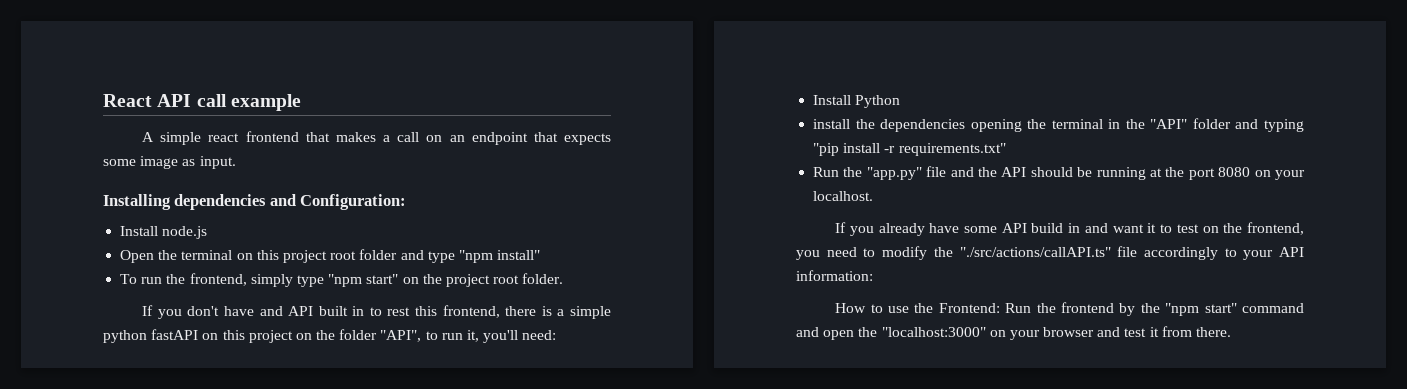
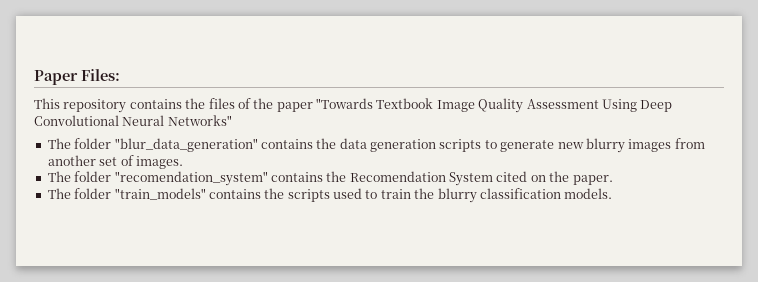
[103,94,301,111] [142,131,611,145] [103,156,236,169] [103,194,407,210] [120,226,208,239] [120,249,541,263] [120,273,564,287] [142,305,612,319] [103,329,557,343] [813,95,901,108] [813,118,1304,132] [813,143,1006,156] [813,166,1305,180] [813,191,874,201] [835,222,1304,236] [796,246,1304,260] [796,270,873,281] [835,302,1304,316] [796,326,1232,340] React API call example // A simple react frontend that makes a call on an endpoint that expects some image as input. // Installing dependencies and Configuration: // Install node.js // Open the terminal on this project root folder and type "npm install" // To run the frontend, simply type "npm start" on the project root folder. // If you don't have and API built in to rest this frontend, there is a simple python fastAPI on this project on the folder "API", to run it, you'll need: // Install Python // install the dependencies opening the terminal in the "API" folder and typing "pip install -r requirements.txt" // Run the "app.py" file and the API should be running at the port 8080 on your localhost. // If you already have some API build in and want it to test on the frontend, you need to modify the "./src/actions/callAPI.ts" file accordingly to your API information: // How to use the Frontend: Run the frontend by the "npm start" command and open the "localhost:3000" on your browser and test it from there. -> [34,69,120,85] [34,98,673,113] [34,115,232,126] [47,138,705,153] [47,155,183,169] [47,171,613,186] [47,188,613,203] Paper Files: // This repository contains the files of the paper "Towards Textbook Image Quality Assessment Using Deep Convolutional Neural Networks" // The folder "blur_data_generation" contains the data generation scripts to generate new blurry images from another set of images. // The folder "recomendation_system" contains the Recomendation System cited on the paper. // The folder "train_models" contains the scripts used to train the blurry classification models.

